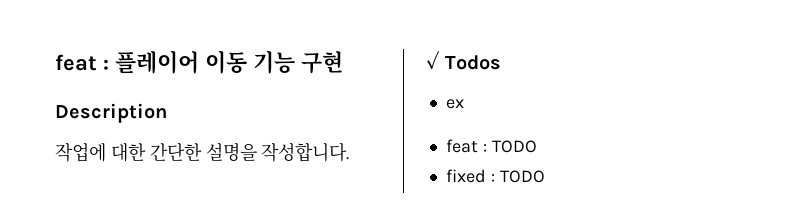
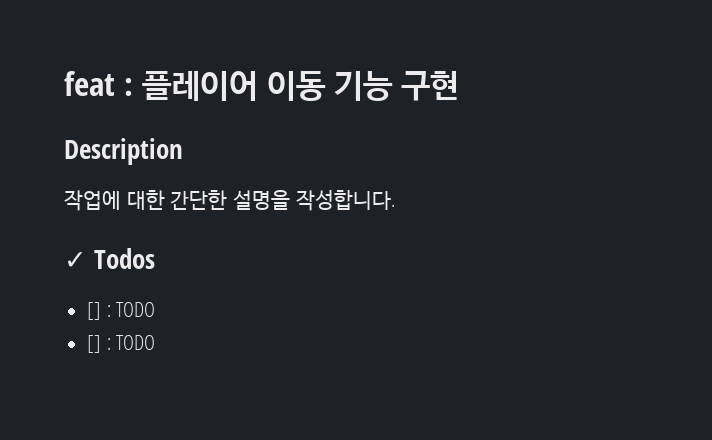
[445,99,464,109] [445,139,478,153] ex // feat -> [87,302,102,320] []
[445,169,486,183] fixed -> [87,335,102,353] []

